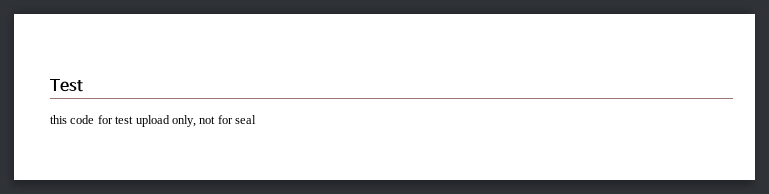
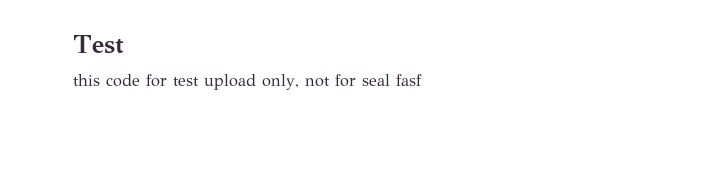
(256, 119) none -> [395,74,422,86] fasf

